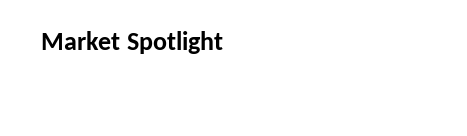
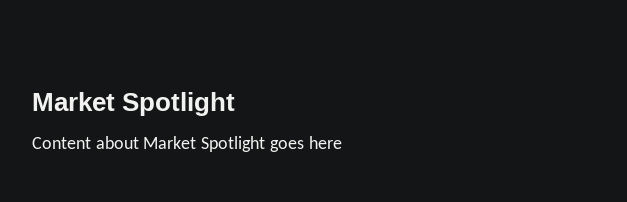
[41,31,224,54] Market Spotlight -> [32,92,236,116] [32,136,342,152] Market Spotlight // Content about Market Spotlight goes here

